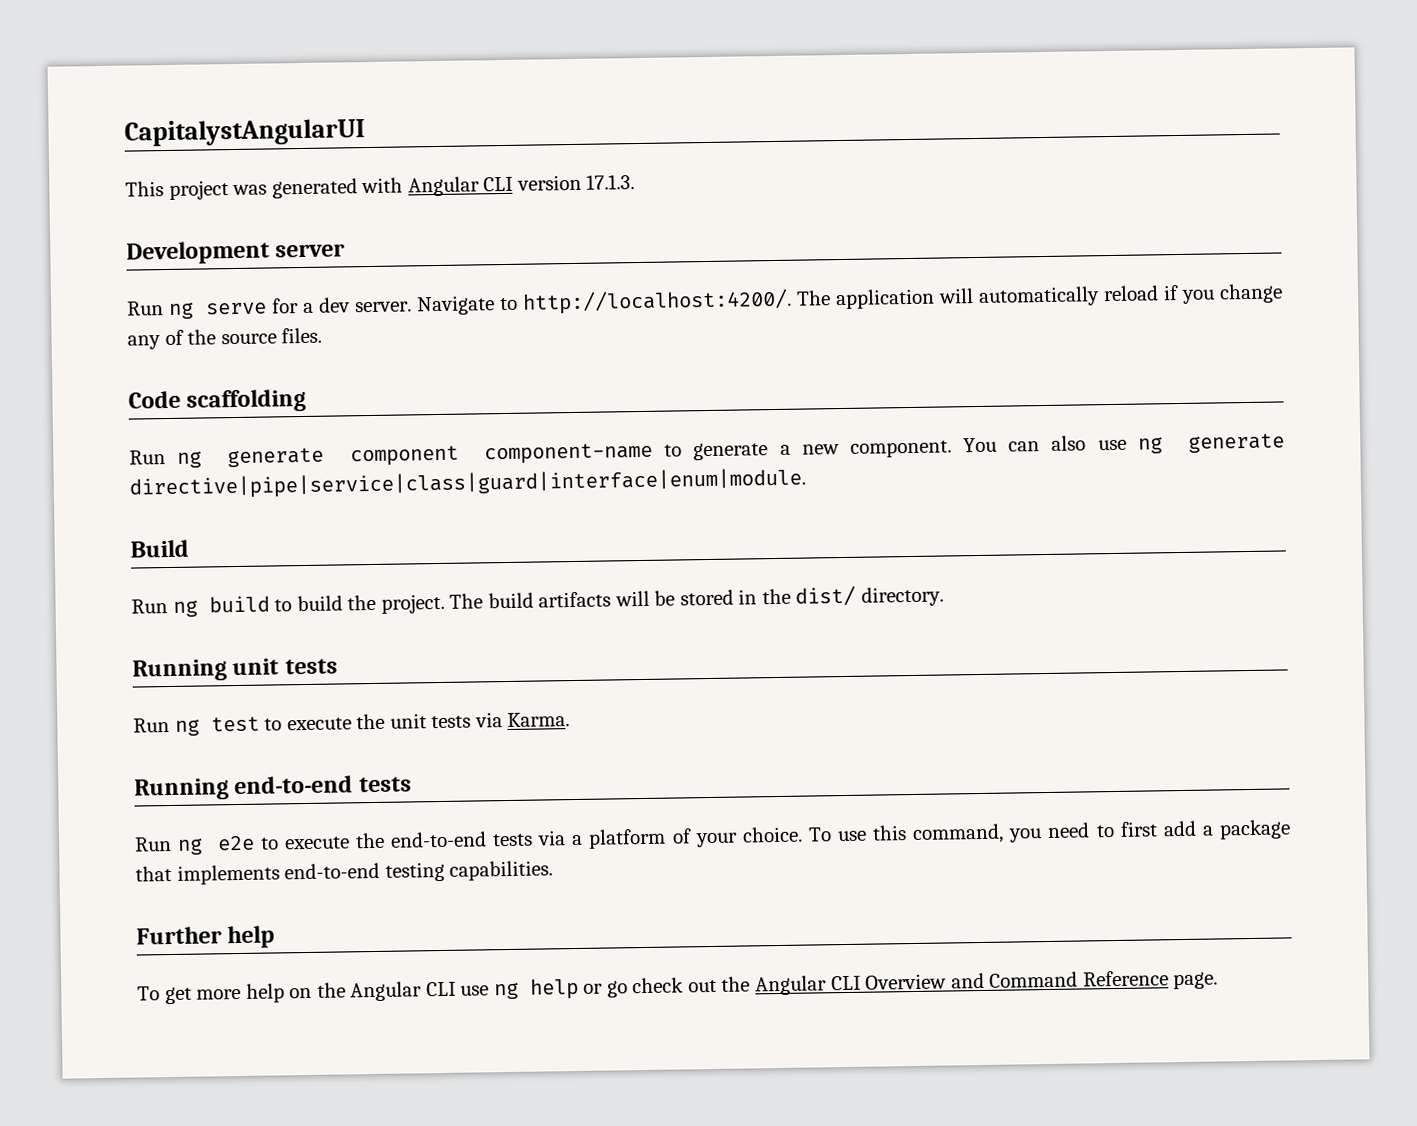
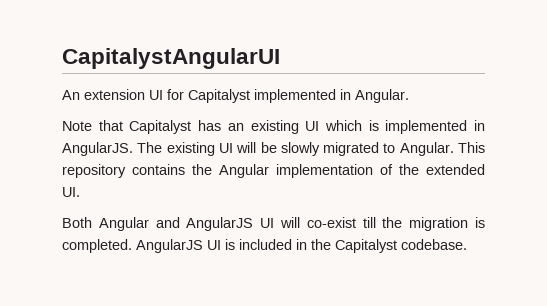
[125,174,636,200] [126,240,346,265] [127,283,1283,319] [127,327,323,350] [128,388,307,413] [129,433,1286,468] [129,467,806,500] [130,539,189,558] [131,585,945,617] [132,658,338,682] [133,712,571,736] [134,775,412,801] [135,819,1291,855] [135,860,554,885] [136,925,276,949] [137,970,1219,1005] This project was generated with Angular CLI version 17.1.3. // Development server // Run ng serve for a dev server. Navigate to http://localhost:4200/. The application will automatically reload if you change any of the source files. // Code scaffolding // Run ng generate component component-name to generate a new component. You can also use ng generate directive|pipe|service|class|guard|interface|enum|module. // Build // Run ng build to build the project. The build artifacts will be stored in the dist/ directory. // Running unit tests // Run ng test to execute the unit tests via Karma. // Running end-to-end tests // Run ng e2e to execute the end-to-end tests via a platform of your choice. To use this command, you need to first add a package that implements end-to-end testing capabilities. // Further help // To get more help on the Angular CLI use ng help or go check out the Angular CLI Overview and Command Reference page. -> [62,89,409,103] [62,120,485,134] [62,142,486,156] [62,164,485,178] [62,187,80,197] [62,217,486,231] [62,239,467,253] An extension UI for Capitalyst implemented in Angular. // Note that Capitalyst has an existing UI which is implemented in AngularJS. The existing UI will be slowly migrated to Angular. This repository contains the Angular implementation of the extended UI. // Both Angular and AngularJS UI will co-exist till the migration is completed. AngularJS UI is included in the Capitalyst codebase.

